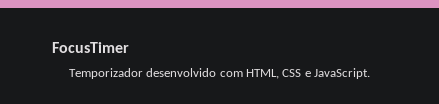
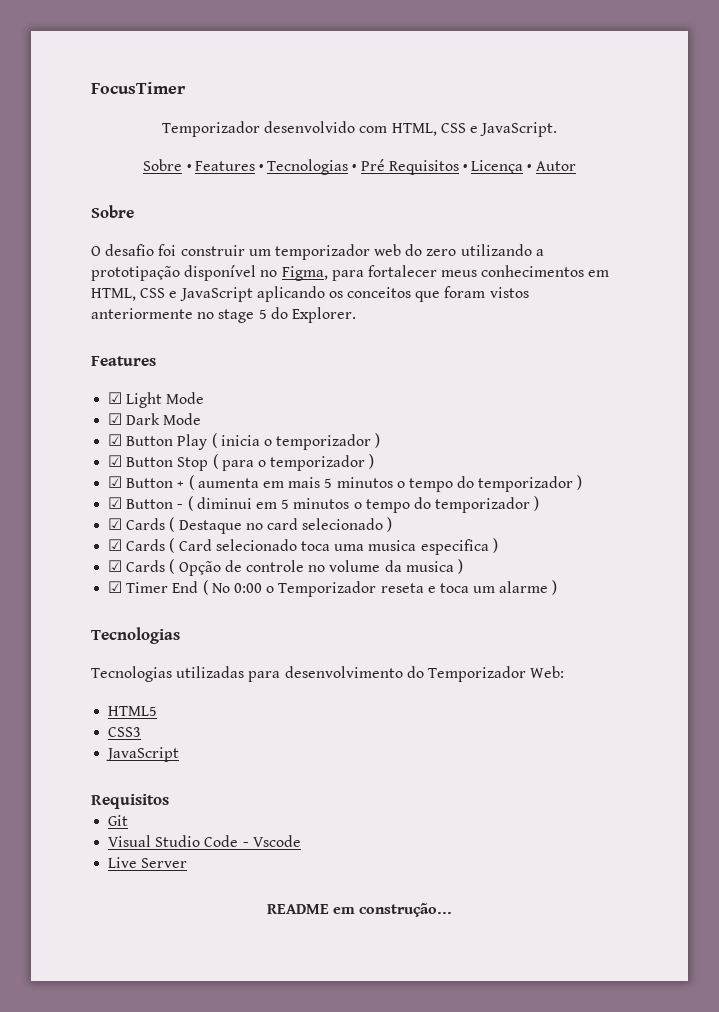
(371, 73) none -> [143,159,576,175] [91,205,134,218] [91,244,544,260] [91,265,610,281] [91,286,529,302] [91,307,356,323] [91,356,156,366] [108,392,205,408] [108,413,202,425] [108,433,381,450] [108,454,375,471] [108,475,583,492] [108,496,540,513] [108,517,393,534] [108,538,498,555] [108,559,463,576] [108,580,558,597] [91,627,180,644] [91,666,565,682] [108,706,158,716] [108,727,142,737] [106,747,180,762] [91,794,169,809] [108,815,129,826] [108,835,301,847] [108,857,188,868] [266,903,453,917] // Sobre • Features • Tecnologias • Pré Requisitos • Licença • Autor // Sobre // O desafio foi construir um temporizador web do zero utilizando a prototipação disponível no Figma, para fortalecer meus conhecimentos em HTML, CSS e JavaScript aplicando os conceitos que foram vistos anteriormente no stage 5 do Explorer. // Features // ☑ Light Mode // ☑ Dark Mode // ☑ Button Play ( inicia o temporizador ) // ☑ Button Stop ( para o temporizador ) // ☑ Button + ( aumenta em mais 5 minutos o tempo do temporizador ) // ☑ Button - ( diminui em 5 minutos o tempo do temporizador ) // ☑ Cards ( Destaque no card selecionado ) // ☑ Cards ( Card selecionado toca uma musica especifica ) // ☑ Cards ( Opção de controle no volume da musica ) // ☑ Timer End ( No 0:00 o Temporizador reseta e toca um alarme ) // Tecnologias // Tecnologias utilizadas para desenvolvimento do Temporizador Web: // HTML5 // CSS3 // JavaScript // Requisitos // Git // Visual Studio Code - Vscode // Live Server // README em construção...

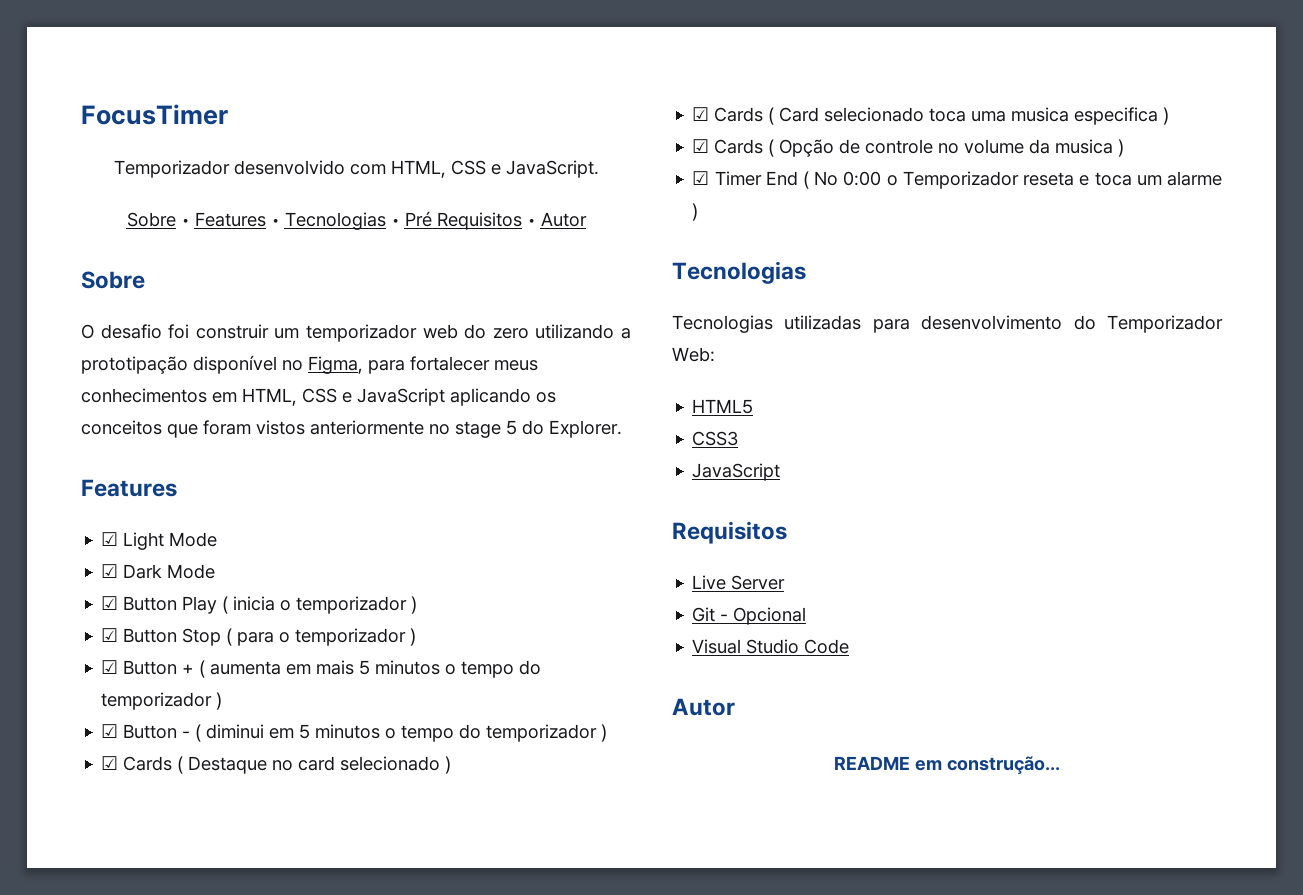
[471,160,532,174] Licença • -> (536, 222) none
(169, 801) none -> [692,575,786,590] // Live Server
(129, 820) none -> [720,607,807,625] - Opcional
[242,835,301,847] [108,857,188,868] - Vscode // Live Server -> [672,698,735,716] // Autor

